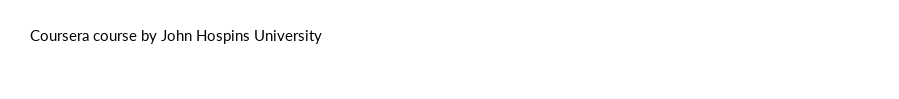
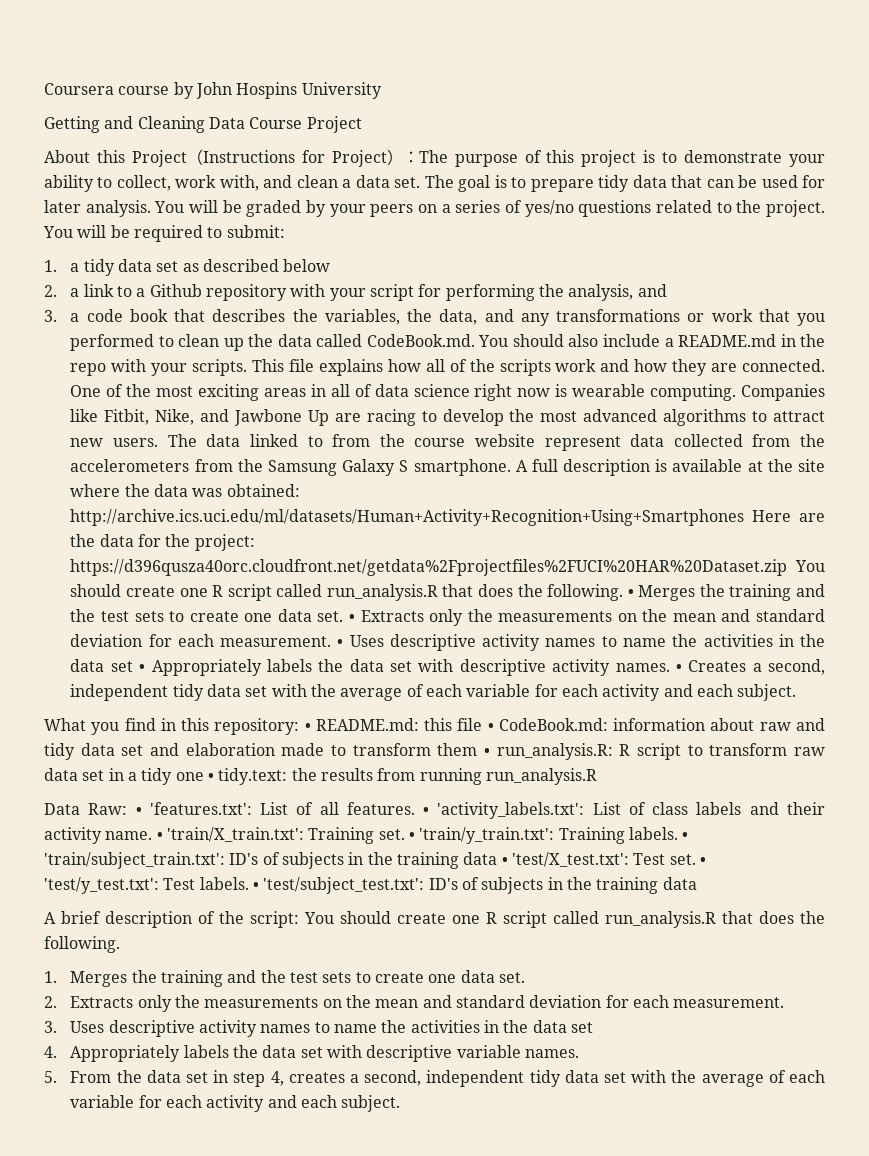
(322, 37) none -> [44,116,362,133] [44,149,825,167] [44,175,826,192] [44,200,825,217] [43,225,285,242] [44,259,331,276] [44,284,667,301] [44,309,826,326] [70,334,826,351] [70,359,826,376] [70,384,825,401] [70,409,826,426] [70,434,825,451] [70,459,826,476] [70,484,300,497] [70,509,825,526] [70,534,255,551] [70,559,825,576] [70,584,825,601] [70,609,825,626] [70,634,826,651] [70,659,826,676] [70,684,797,701] [44,718,825,735] [44,743,825,760] [44,768,597,785] [44,802,825,819] [44,827,689,844] [44,852,706,869] [44,877,697,894] [44,911,825,928] [44,936,120,953] [44,970,525,987] [44,995,785,1012] [44,1020,593,1037] [44,1045,580,1062] [44,1070,826,1087] [70,1095,401,1112] // Getting and Cleaning Data Course Project // About this Project（Instructions for Project）：The purpose of this project is to demonstrate your ability to collect, work with, and clean a data set. The goal is to prepare tidy data that can be used for later analysis. You will be graded by your peers on a series of yes/no questions related to the project. You will be required to submit: // 1. a tidy data set as described below // 2. a link to a Github repository with your script for performing the analysis, and // 3. a code book that describes the variables, the data, and any transformations or work that you performed to clean up the data called CodeBook.md. You should also include a README.md in the repo with your scripts. This file explains how all of the scripts work and how they are connected. One of the most exciting areas in all of data science right now is wearable computing. Companies like Fitbit, Nike, and Jawbone Up are racing to develop the most advanced algorithms to attract new users. The data linked to from the course website represent data collected from the accelerometers from the Samsung Galaxy S smartphone. A full description is available at the site where the data was obtained: http://archive.ics.uci.edu/ml/datasets/Human+Activity+Recognition+Using+Smartphones Here are the data for the project: https://d396qusza40orc.cloudfront.net/getdata%2Fprojectfiles%2FUCI%20HAR%20Dataset.zip You should create one R script called run_analysis.R that does the following. • Merges the training and the test sets to create one data set. • Extracts only the measurements on the mean and standard deviation for each measurement. • Uses descriptive activity names to name the activities in the data set • Appropriately labels the data set with descriptive activity names. • Creates a second, independent tidy data set with the average of each variable for each activity and each subject. // What you find in this repository: • README.md: this file • CodeBook.md: information about raw and tidy data set and elaboration made to transform them • run_analysis.R: R script to transform raw data set in a tidy one • tidy.text: the results from running run_analysis.R // Data Raw: • 'features.txt': List of all features. • 'activity_labels.txt': List of class labels and their activity name. • 'train/X_train.txt': Training set. • 'train/y_train.txt': Training labels. • 'train/subject_train.txt': ID's of subjects in the training data • 'test/X_test.txt': Test set. • 'test/y_test.txt': Test labels. • 'test/subject_test.txt': ID's of subjects in the training data // A brief description of the script: You should create one R script called run_analysis.R that does the following. // 1. Merges the training and the test sets to create one data set. // 2. Extracts only the measurements on the mean and standard deviation for each measurement. // 3. Uses descriptive activity names to name the activities in the data set // 4. Appropriately labels the data set with descriptive variable names. // 5. From the data set in step 4, creates a second, independent tidy data set with the average of each variable for each activity and each subject.

